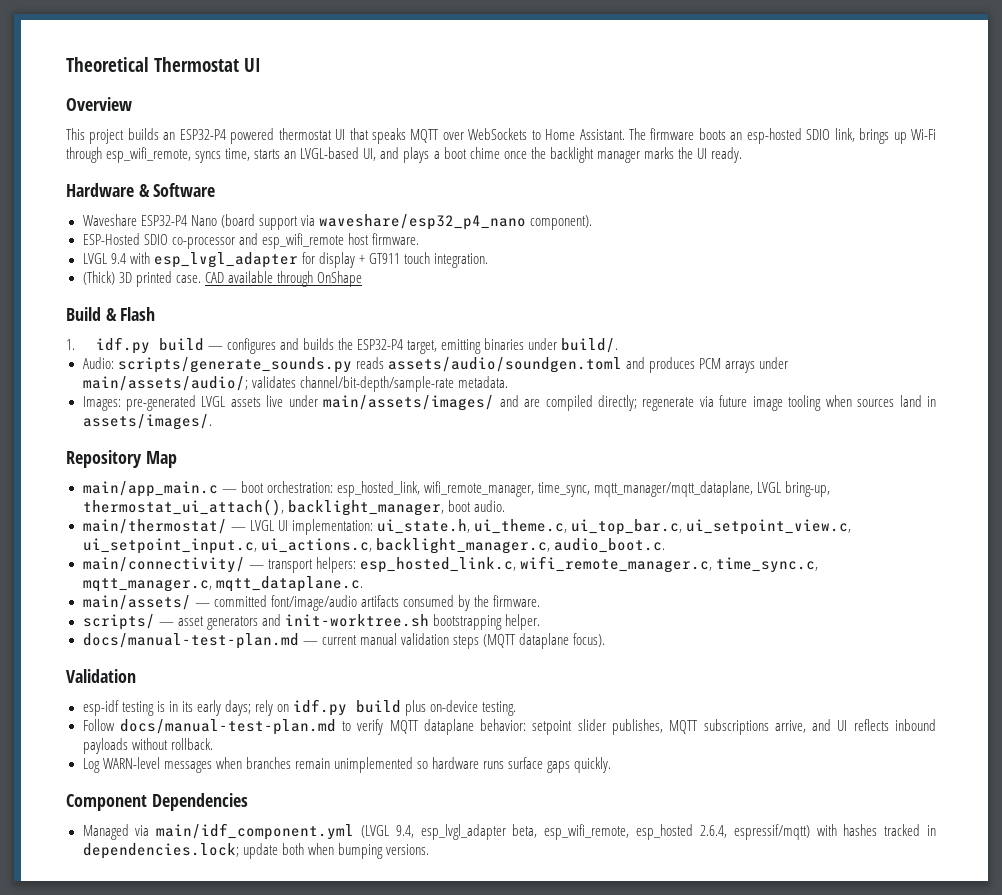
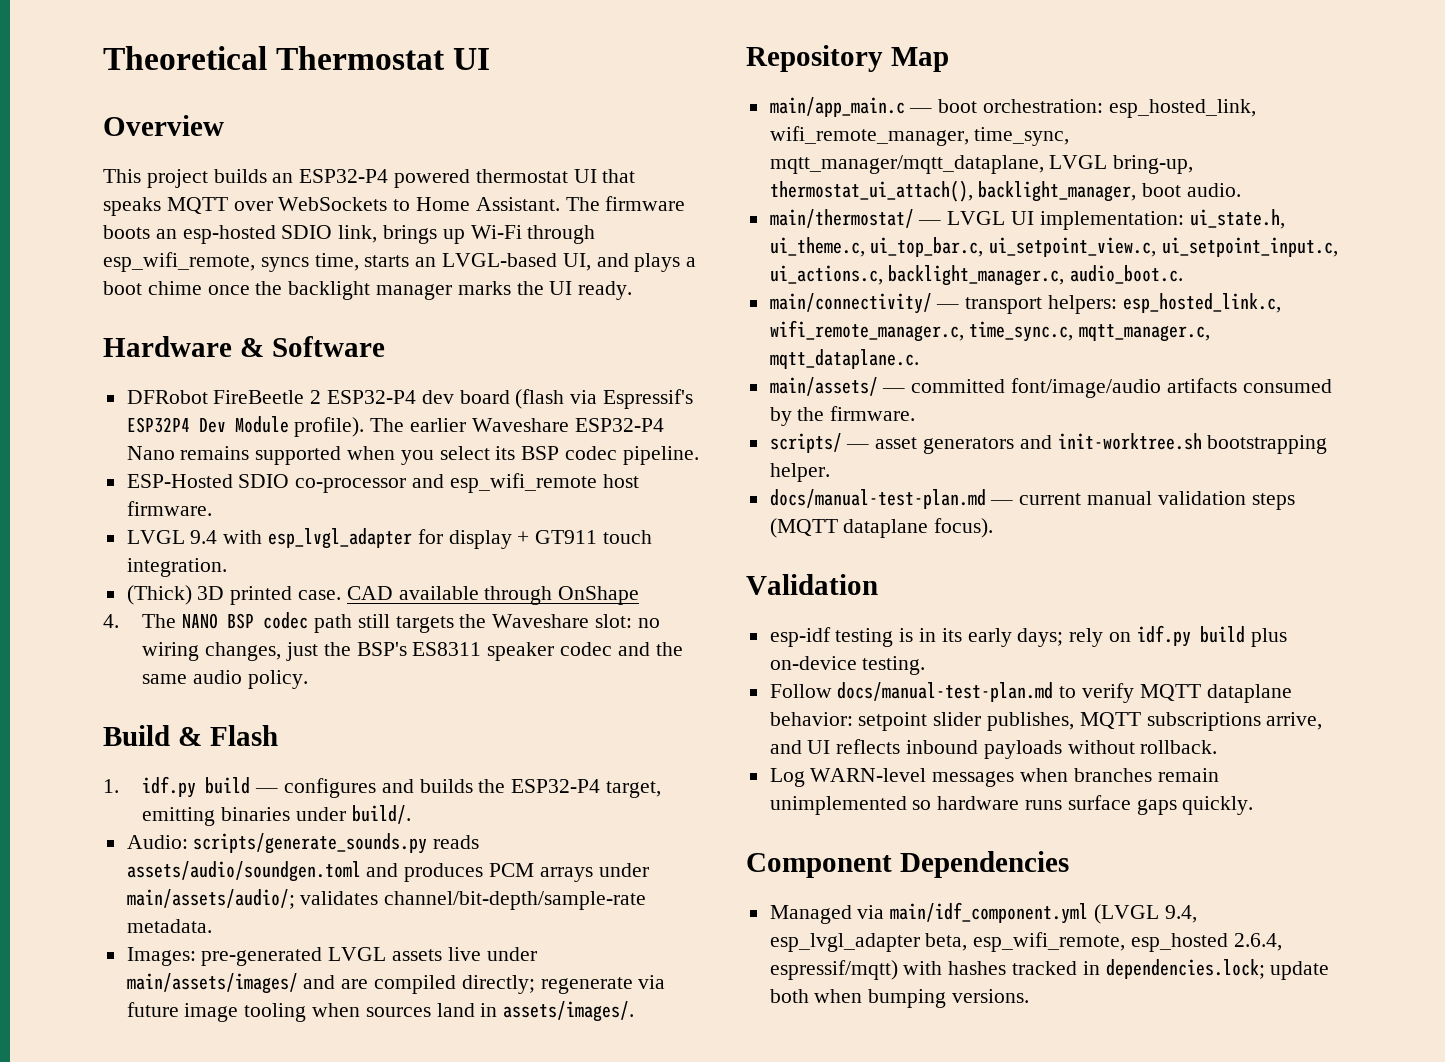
[82,214,592,230] Waveshare ESP32-P4 Nano (board support via waveshare/esp32_p4_nano component). -> [126,389,694,409] [126,416,664,437] [126,446,699,465] DFRobot FireBeetle 2 ESP32-P4 dev board (flash via Espressif's ESP32P4 Dev Module profile). The earlier Waveshare ESP32-P4 Nano remains supported when you select its BSP codec pipeline.
(362, 279) none -> [103,612,660,633] [142,642,683,661] [142,670,308,689] // 4. The NANO BSP codec path still targets the Waveshare slot: no wiring changes, just the BSP's ES8311 speaker codec and the same audio policy.

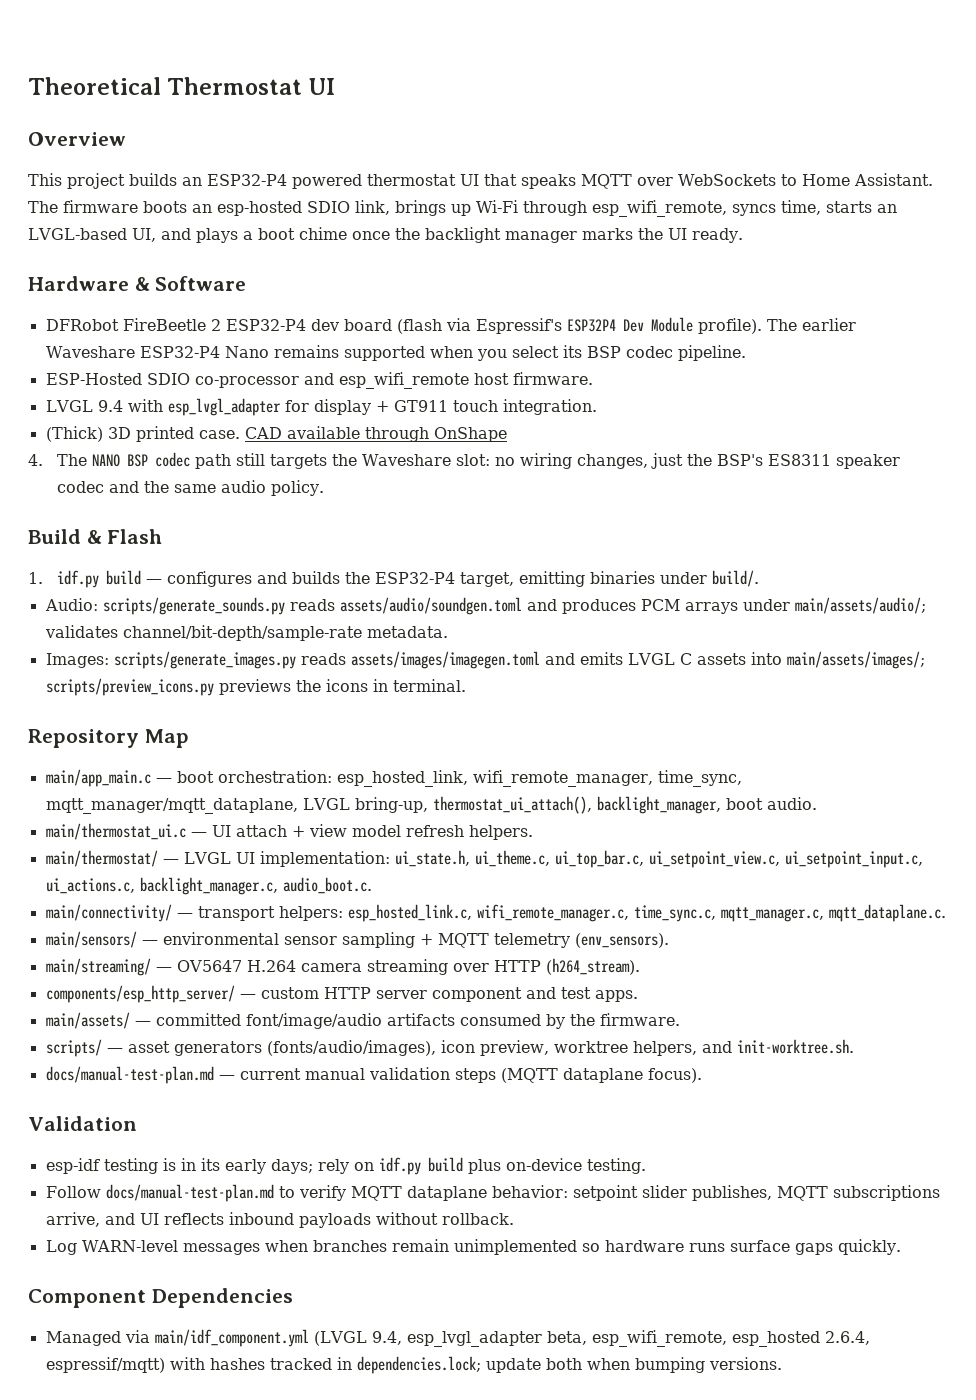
[201,947,537,966] [126,973,666,994] [126,1001,635,1022] pre-generated LVGL assets live under main/assets/images/ and are compiled directly; regenerate via future image tooling when sources land in assets/images/. -> [113,651,925,669] [45,678,466,696] scripts/generate_images.py reads assets/images/imagegen.toml and emits LVGL C assets into main/assets/images/; scripts/preview_icons.py previews the icons in terminal.
(1242, 190) none -> [45,823,533,840] // main/thermostat_ui.c — UI attach + view model refresh helpers.
(919, 359) none -> [45,931,669,948] [45,958,640,976] [45,985,638,1003] // main/sensors/ — environmental sensor sampling + MQTT telemetry (env_sensors). // main/streaming/ — OV5647 H.264 camera streaming over HTTP (h264_stream). // components/esp_http_server/ — custom HTTP server component and test apps.
[1019,433,1328,454] [769,463,830,482] and init-worktree.sh bootstrapping helper. -> [266,1039,854,1056] (fonts/audio/images), icon preview, worktree helpers, and init-worktree.sh.

